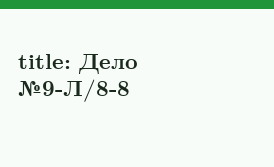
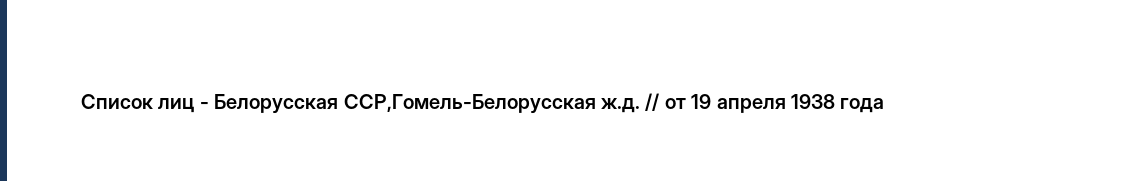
[18,54,138,74] [18,79,130,102] title: Дело №9-Л/8-8 -> [81,93,885,114] Список лиц - Белорусская ССР,Гомель-Белорусская ж.д. // от 19 апреля 1938 года

